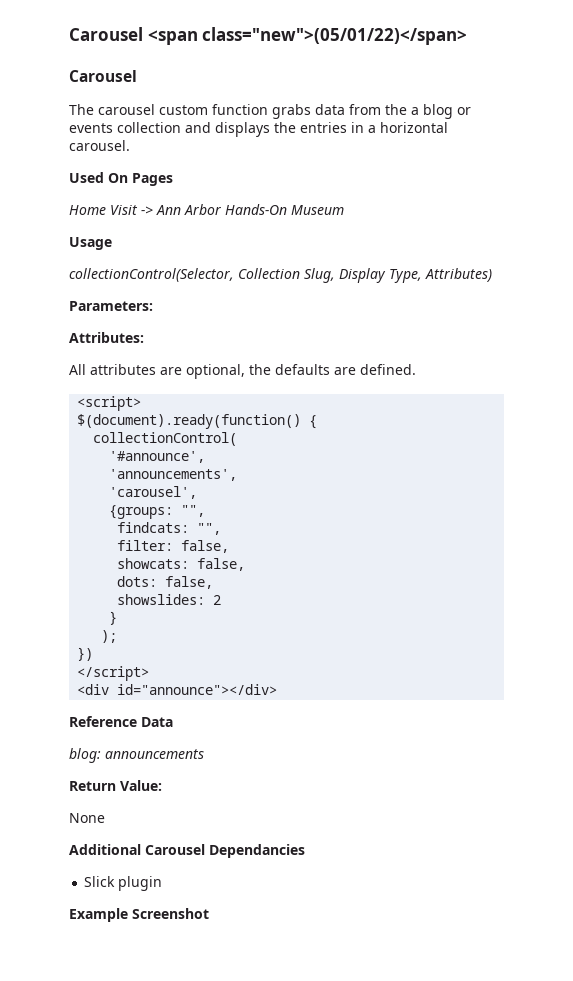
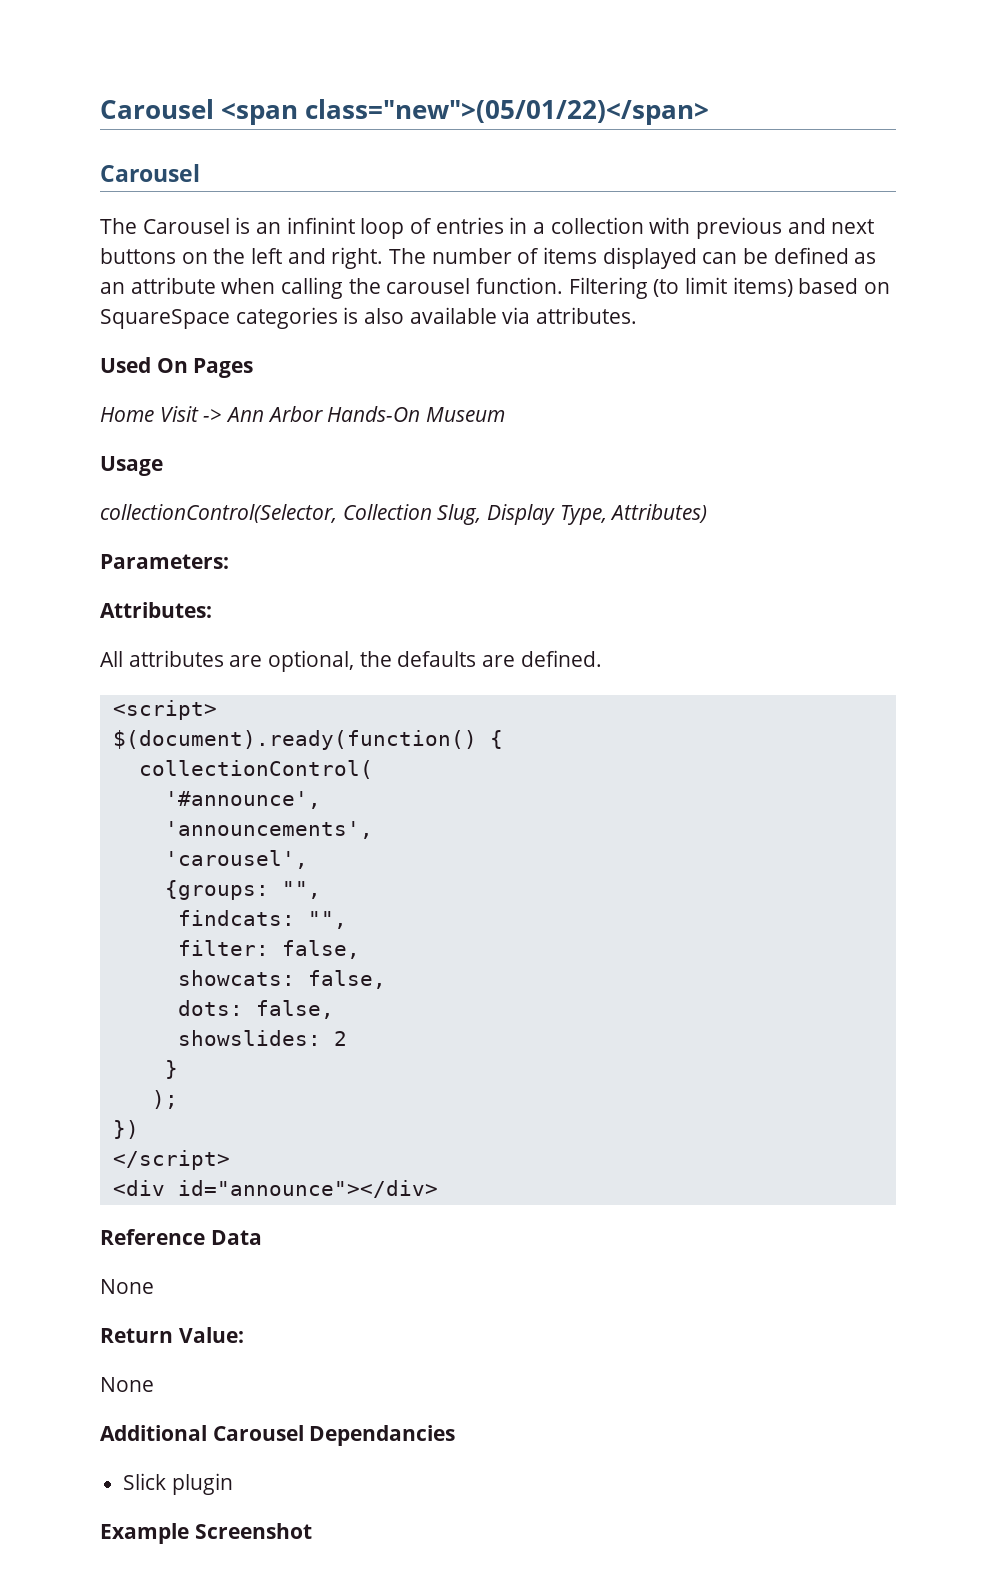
[98,104,471,119] [69,122,448,137] [69,140,130,151] carousel custom function grabs data from the a blog or events collection and displays the entries in a horizontal carousel. -> [142,217,875,239] [100,247,877,269] [100,277,891,299] [100,307,638,329] Carousel is an infinint loop of entries in a collection with previous and next buttons on the left and right. The number of items displayed can be defined as an attribute when calling the carousel function. Filtering (to limit items) based on SquareSpace categories is also available via attributes.
[69,748,204,763] // blog: announcements -> [100,1279,154,1294] // None

